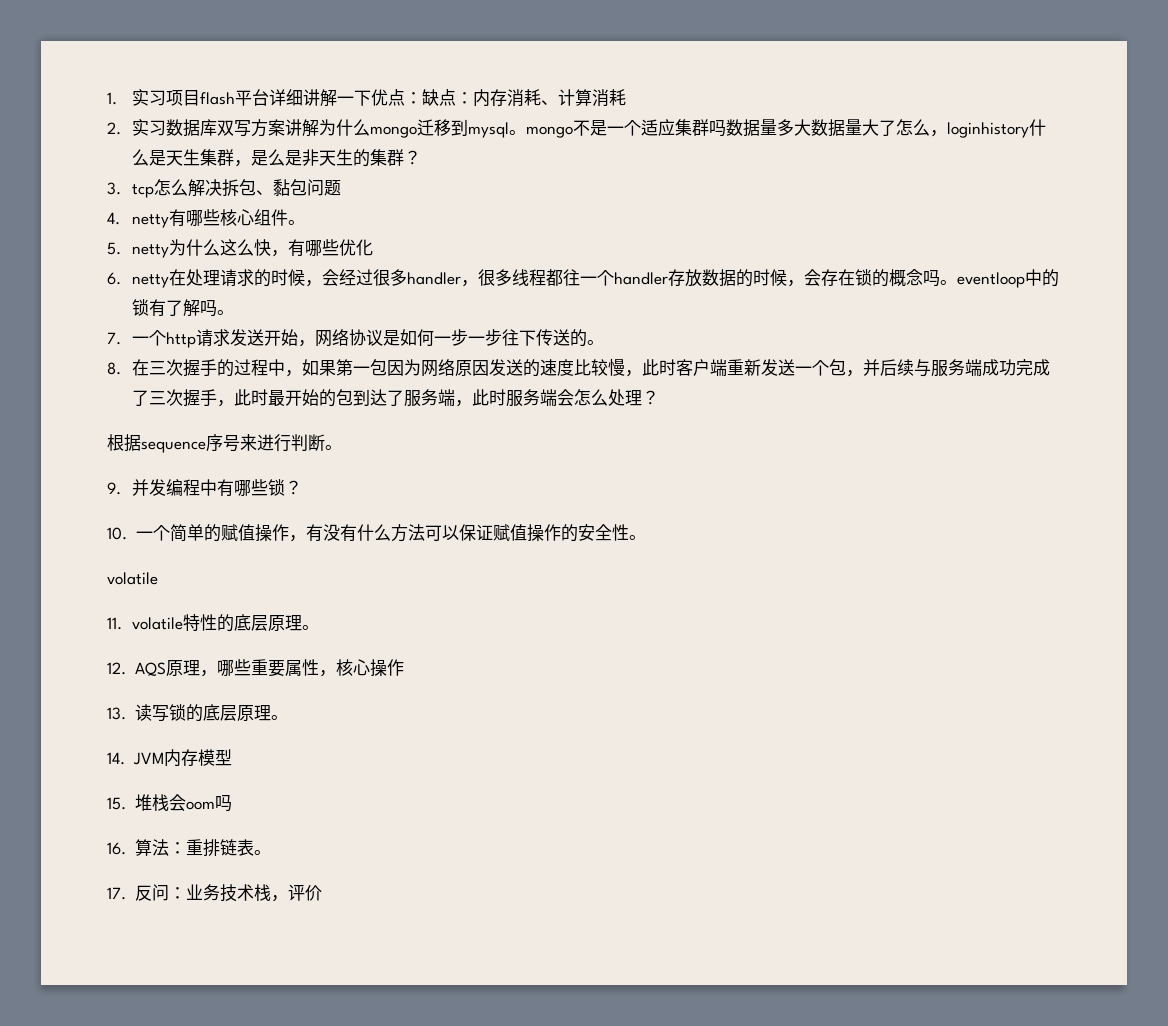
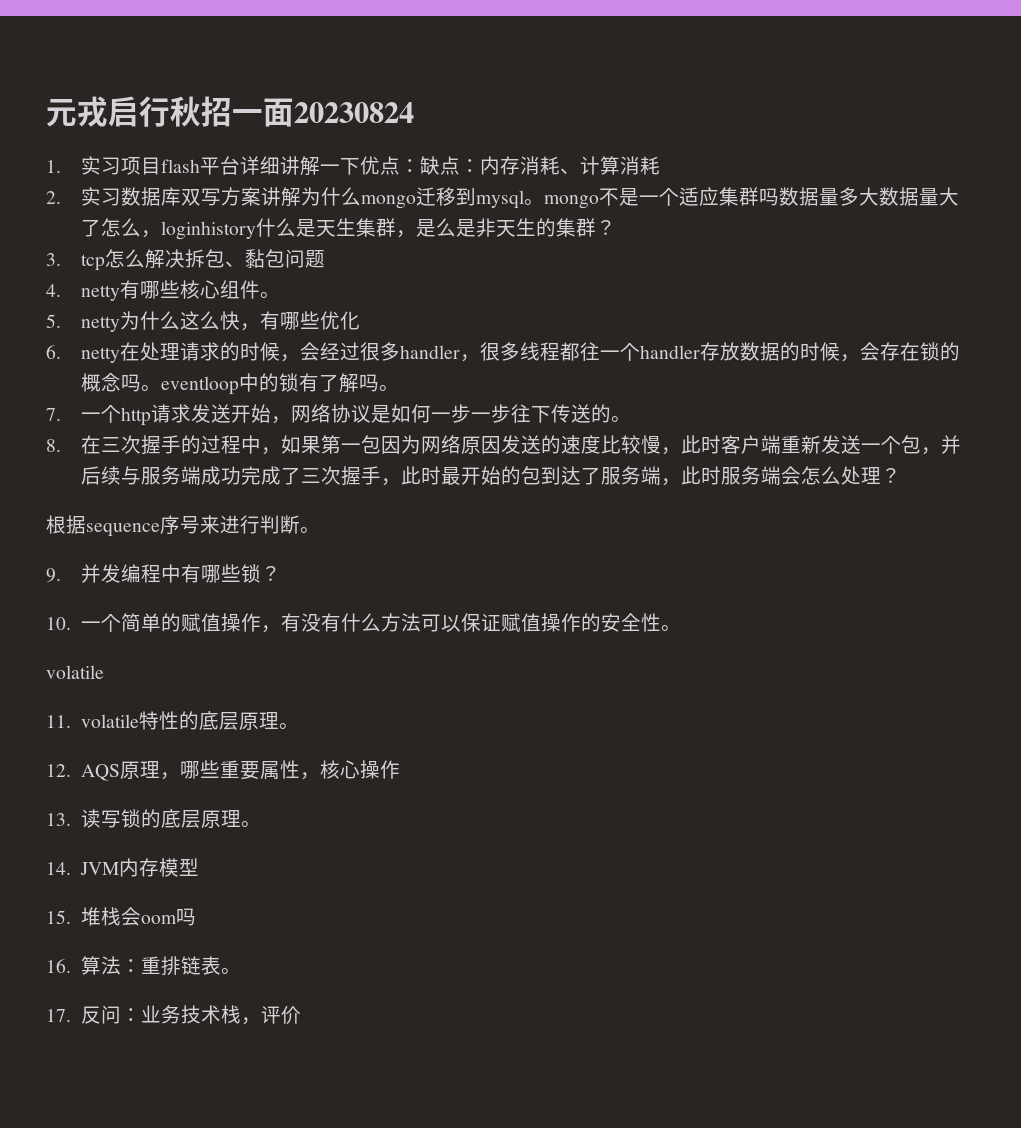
(107, 98) none -> [46,96,414,127] 元戎启行秋招一面20230824 //

